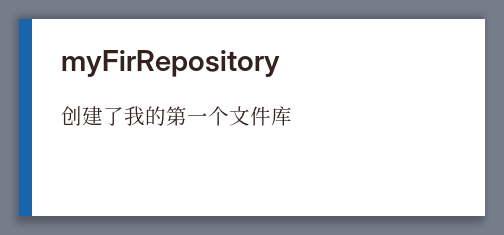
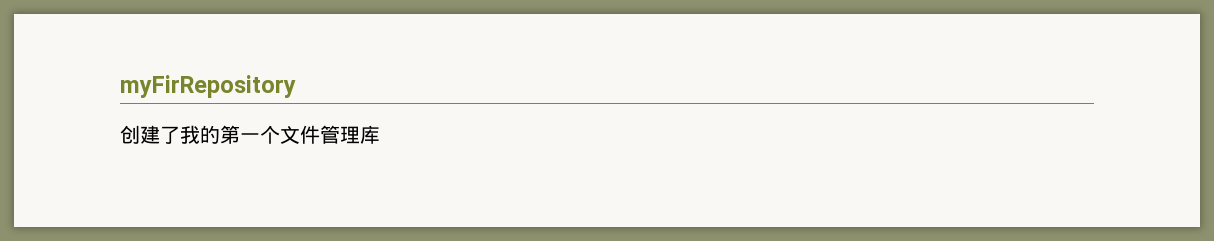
(271, 116) none -> [320,125,360,144] 管理

